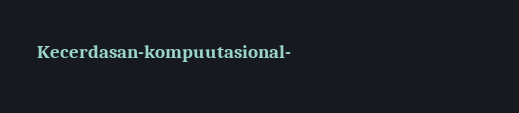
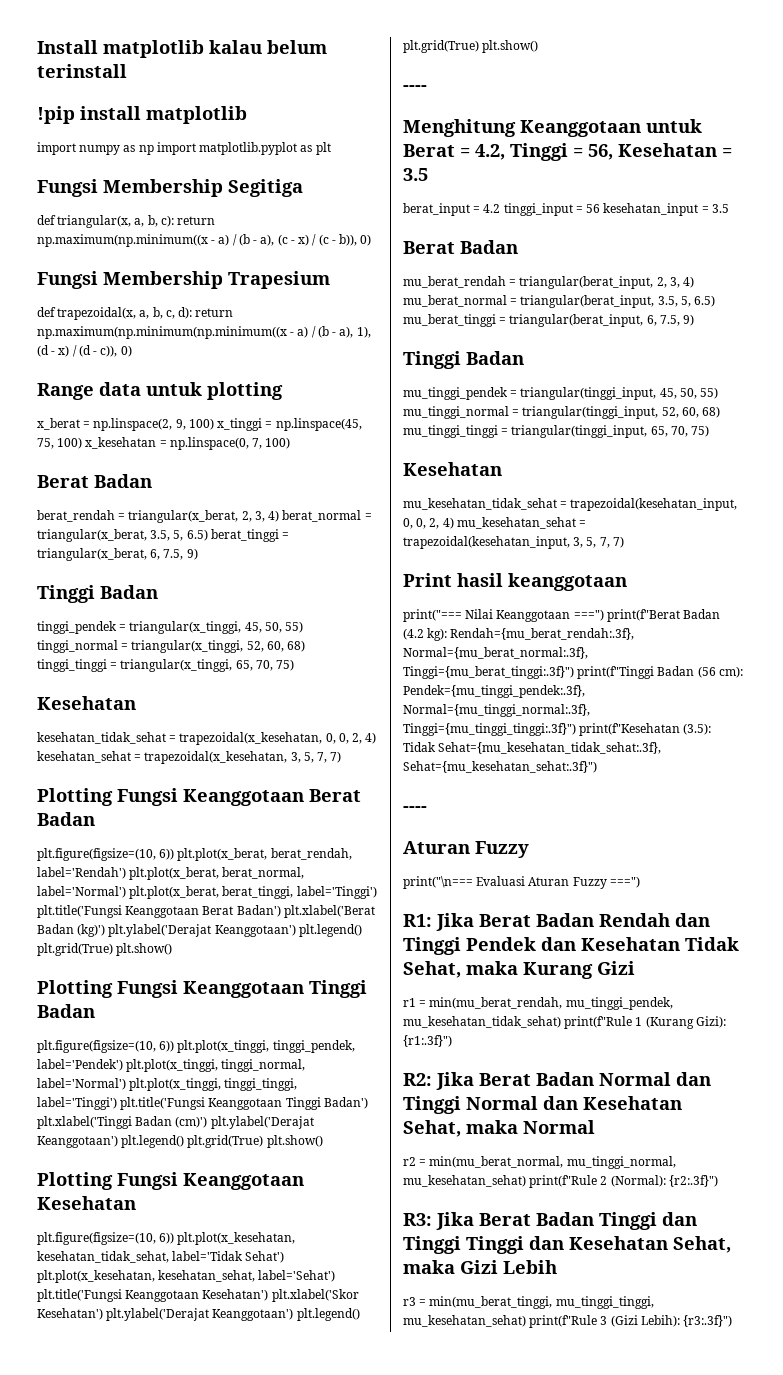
[37,45,291,62] Kecerdasan-kompuutasional- -> [37,40,327,58] [37,64,127,78] [37,106,247,124] [37,142,331,155] [37,179,303,197] [37,215,216,228] [37,234,372,247] [37,271,330,289] [37,307,234,320] [37,326,371,339] [37,345,132,357] [37,382,283,400] [37,418,362,431] [37,437,291,450] [37,474,152,488] [37,510,372,523] [37,529,290,542] [37,548,198,561] [37,585,158,603] [37,621,304,634] [37,640,306,653] [37,659,295,672] [37,696,136,710] [37,732,377,745] [37,751,342,764] [37,788,361,806] [37,812,95,826] [37,848,352,861] [37,867,305,880] [37,886,377,899] [37,905,375,918] [37,924,362,937] [37,943,173,956] [37,980,367,998] [37,1004,95,1018] [37,1040,355,1053] [37,1059,306,1072] [37,1078,298,1091] [37,1097,368,1110] [37,1116,314,1129] [37,1135,323,1148] [37,1172,304,1190] [37,1196,136,1210] [37,1232,296,1245] [37,1251,285,1263] [37,1270,336,1283] [37,1289,359,1302] [37,1308,360,1321] [403,40,539,53] [403,85,427,91] [403,119,702,137] [403,143,732,161] [403,168,428,181] [403,203,729,216] [403,240,518,254] [403,276,695,289] [403,295,716,308] [403,314,695,327] [403,351,524,369] [403,387,719,400] [403,406,721,419] [403,425,710,438] [403,462,502,476] [403,498,738,511] [403,517,587,529] [403,536,624,549] [403,573,627,591] [403,609,721,622] [403,628,635,641] [403,647,588,659] [403,666,743,679] [403,685,585,698] [403,704,590,717] [403,723,712,736] [403,742,662,754] [403,761,597,773] [403,806,427,812] [403,841,529,858] [403,876,640,889] [403,913,710,931] [403,937,739,955] [403,961,635,979] [403,997,673,1010] [403,1016,726,1029] [403,1035,452,1047] [403,1072,711,1090] [403,1096,682,1114] [403,1120,595,1137] [403,1156,676,1169] [403,1175,718,1188] [403,1212,697,1230] [403,1236,731,1254] [403,1260,557,1274] [403,1296,654,1309] [403,1315,733,1328] Install matplotlib kalau belum terinstall // !pip install matplotlib // import numpy as np import matplotlib.pyplot as plt // Fungsi Membership Segitiga // def triangular(x, a, b, c): return np.maximum(np.minimum((x - a) / (b - a), (c - x) / (c - b)), 0) // Fungsi Membership Trapesium // def trapezoidal(x, a, b, c, d): return np.maximum(np.minimum(np.minimum((x - a) / (b - a), 1), (d - x) / (d - c)), 0) // Range data untuk plotting // x_berat = np.linspace(2, 9, 100) x_tinggi = np.linspace(45, 75, 100) x_kesehatan = np.linspace(0, 7, 100) // Berat Badan // berat_rendah = triangular(x_berat, 2, 3, 4) berat_normal = triangular(x_berat, 3.5, 5, 6.5) berat_tinggi = triangular(x_berat, 6, 7.5, 9) // Tinggi Badan // tinggi_pendek = triangular(x_tinggi, 45, 50, 55) tinggi_normal = triangular(x_tinggi, 52, 60, 68) tinggi_tinggi = triangular(x_tinggi, 65, 70, 75) // Kesehatan // kesehatan_tidak_sehat = trapezoidal(x_kesehatan, 0, 0, 2, 4) kesehatan_sehat = trapezoidal(x_kesehatan, 3, 5, 7, 7) // Plotting Fungsi Keanggotaan Berat Badan // plt.figure(figsize=(10, 6)) plt.plot(x_berat, berat_rendah, label='Rendah') plt.plot(x_berat, berat_normal, label='Normal') plt.plot(x_berat, berat_tinggi, label='Tinggi') plt.title('Fungsi Keanggotaan Berat Badan') plt.xlabel('Berat Badan (kg)') plt.ylabel('Derajat Keanggotaan') plt.legend() plt.grid(True) plt.show() // Plotting Fungsi Keanggotaan Tinggi Badan // plt.figure(figsize=(10, 6)) plt.plot(x_tinggi, tinggi_pendek, label='Pendek') plt.plot(x_tinggi, tinggi_normal, label='Normal') plt.plot(x_tinggi, tinggi_tinggi, label='Tinggi') plt.title('Fungsi Keanggotaan Tinggi Badan') plt.xlabel('Tinggi Badan (cm)') plt.ylabel('Derajat Keanggotaan') plt.legend() plt.grid(True) plt.show() // Plotting Fungsi Keanggotaan Kesehatan // plt.figure(figsize=(10, 6)) plt.plot(x_kesehatan, kesehatan_tidak_sehat, label='Tidak Sehat') plt.plot(x_kesehatan, kesehatan_sehat, label='Sehat') plt.title('Fungsi Keanggotaan Kesehatan') plt.xlabel('Skor Kesehatan') plt.ylabel('Derajat Keanggotaan') plt.legend() plt.grid(True) plt.show() // ---- // Menghitung Keanggotaan untuk Berat = 4.2, Tinggi = 56, Kesehatan = 3.5 // berat_input = 4.2 tinggi_input = 56 kesehatan_input = 3.5 // Berat Badan // mu_berat_rendah = triangular(berat_input, 2, 3, 4) mu_berat_normal = triangular(berat_input, 3.5, 5, 6.5) mu_berat_tinggi = triangular(berat_input, 6, 7.5, 9) // Tinggi Badan // mu_tinggi_pendek = triangular(tinggi_input, 45, 50, 55) mu_tinggi_normal = triangular(tinggi_input, 52, 60, 68) mu_tinggi_tinggi = triangular(tinggi_input, 65, 70, 75) // Kesehatan // mu_kesehatan_tidak_sehat = trapezoidal(kesehatan_input, 0, 0, 2, 4) mu_kesehatan_sehat = trapezoidal(kesehatan_input, 3, 5, 7, 7) // Print hasil keanggotaan // print("=== Nilai Keanggotaan ===") print(f"Berat Badan (4.2 kg): Rendah={mu_berat_rendah:.3f}, Normal={mu_berat_normal:.3f}, Tinggi={mu_berat_tinggi:.3f}") print(f"Tinggi Badan (56 cm): Pendek={mu_tinggi_pendek:.3f}, Normal={mu_tinggi_normal:.3f}, Tinggi={mu_tinggi_tinggi:.3f}") print(f"Kesehatan (3.5): Tidak Sehat={mu_kesehatan_tidak_sehat:.3f}, Sehat={mu_kesehatan_sehat:.3f}") // ---- // Aturan Fuzzy // print("\n=== Evaluasi Aturan Fuzzy ===") // R1: Jika Berat Badan Rendah dan Tinggi Pendek dan Kesehatan Tidak Sehat, maka Kurang Gizi // r1 = min(mu_berat_rendah, mu_tinggi_pendek, mu_kesehatan_tidak_sehat) print(f"Rule 1 (Kurang Gizi): {r1:.3f}") // R2: Jika Berat Badan Normal dan Tinggi Normal dan Kesehatan Sehat, maka Normal // r2 = min(mu_berat_normal, mu_tinggi_normal, mu_kesehatan_sehat) print(f"Rule 2 (Normal): {r2:.3f}") // R3: Jika Berat Badan Tinggi dan Tinggi Tinggi dan Kesehatan Sehat, maka Gizi Lebih // r3 = min(mu_berat_tinggi, mu_tinggi_tinggi, mu_kesehatan_sehat) print(f"Rule 3 (Gizi Lebih): {r3:.3f}")

